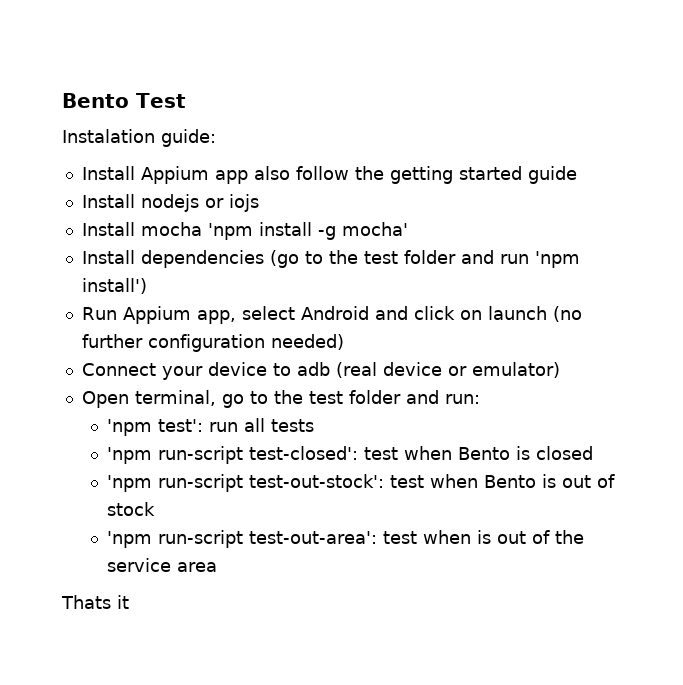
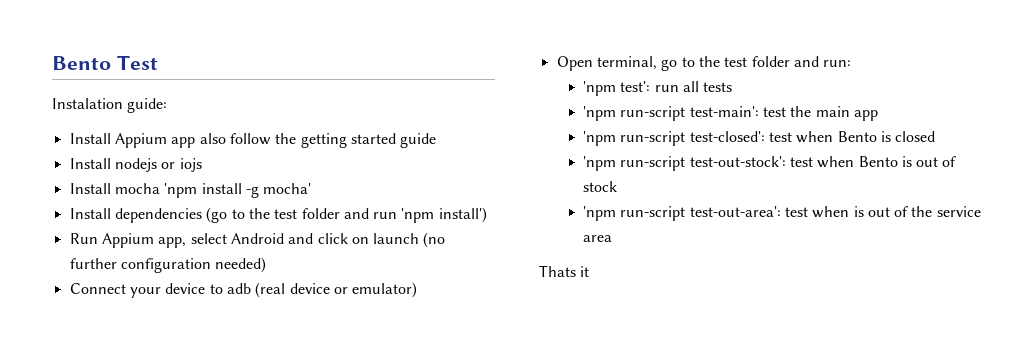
(314, 425) none -> [582,106,878,121] // 'npm run-script test-main': test the main app

